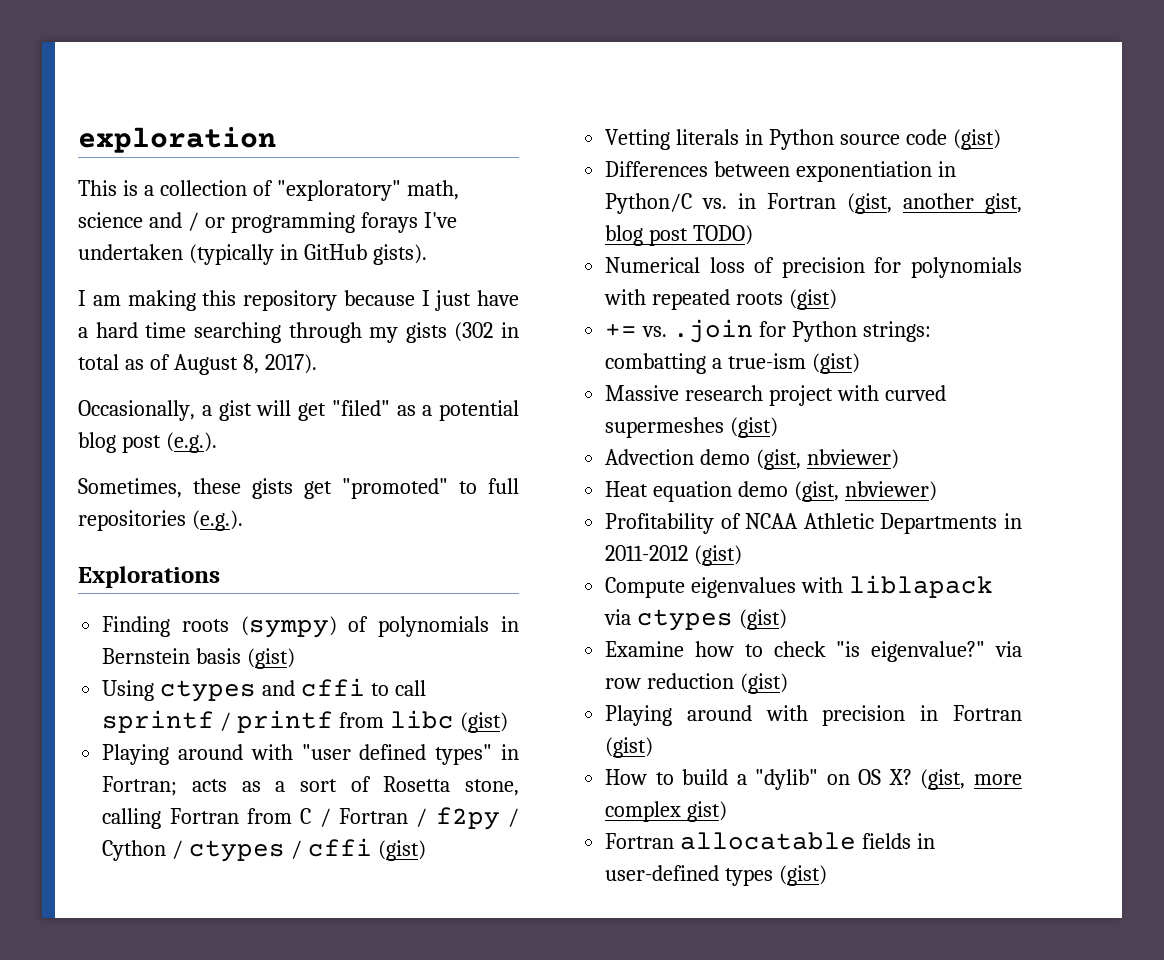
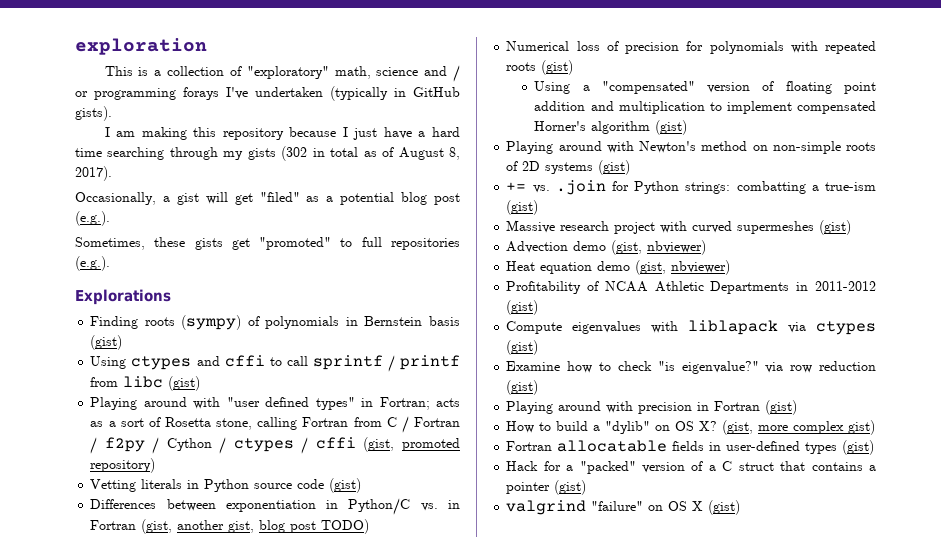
[377,840,426,861] (gist) -> [363,437,461,452] [90,458,156,473] (gist, promoted repository)
(838, 299) none -> [534,81,876,94] [534,101,876,114] [534,120,688,135] [506,141,876,154] [506,160,631,175] // Using a "compensated" version of floating point addition and multiplication to implement compensated Horner's algorithm (gist) // Playing around with Newton's method on non-simple roots of 2D systems (gist)
(828, 875) none -> [506,461,876,474] [506,480,587,495] [506,500,741,515] // Hack for a "packed" version of a C struct that contains a pointer (gist) // valgrind "failure" on OS X (gist)

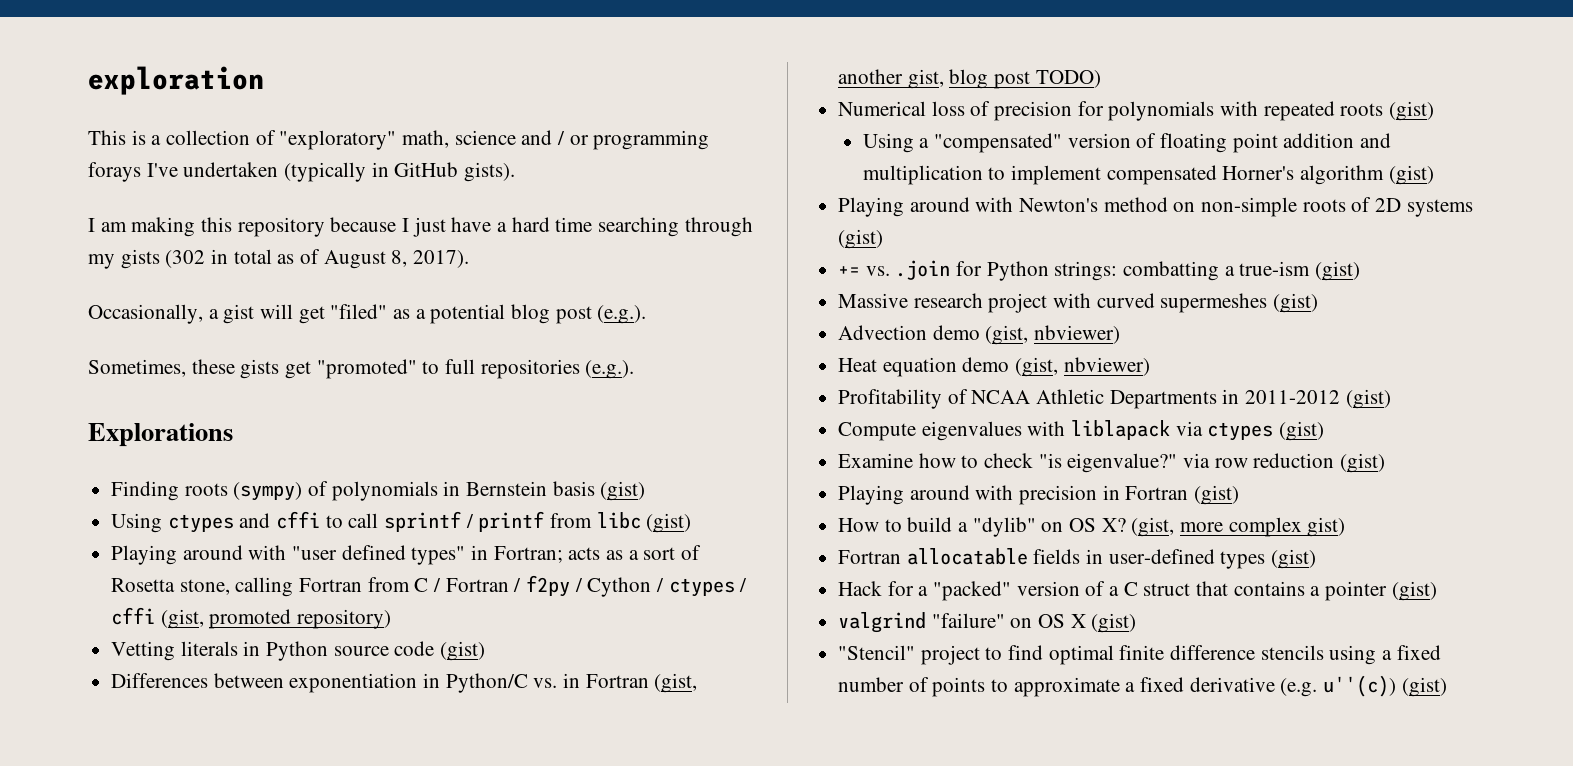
(741, 507) none -> [838,645,1441,665] [838,675,1447,697] // "Stencil" project to find optimal finite difference stencils using a fixed number of points to approximate a fixed derivative (e.g. u''(c)) (gist)

